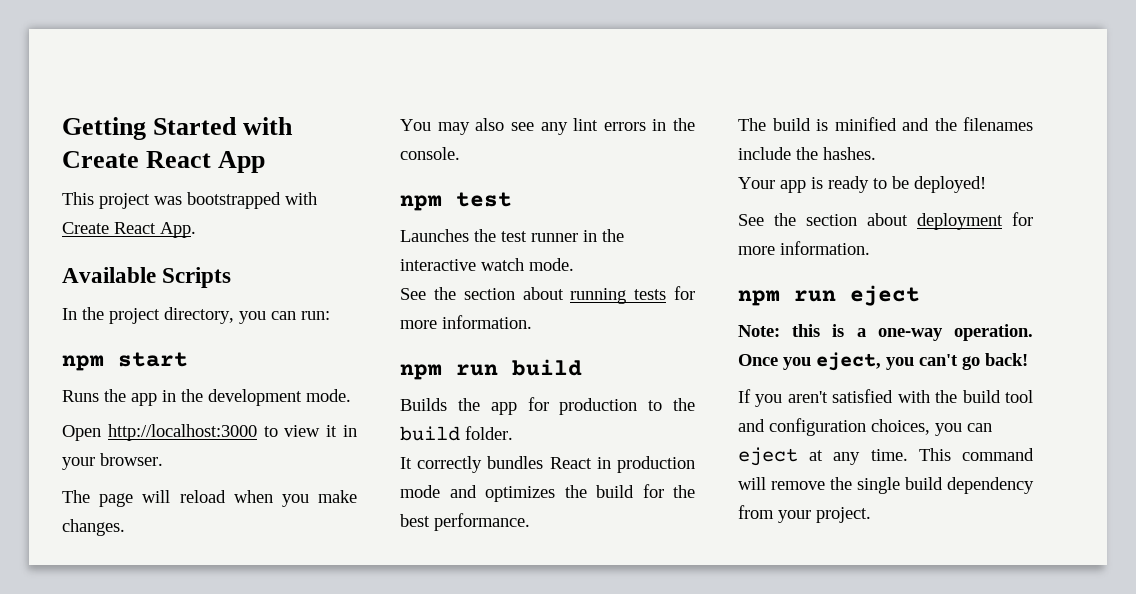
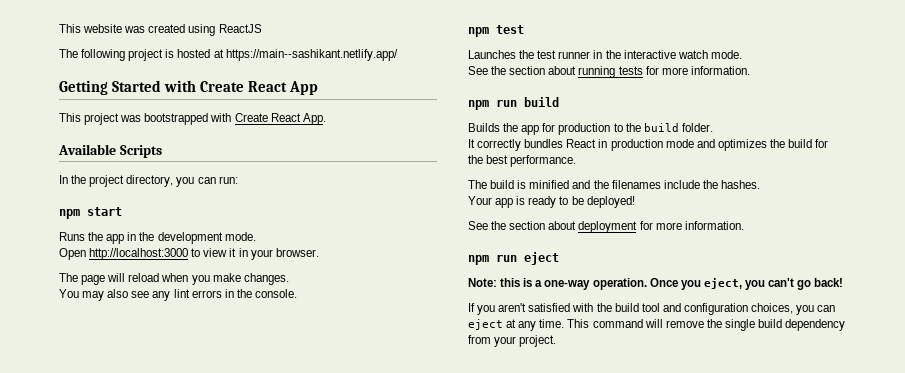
(62, 128) none -> [59,24,262,36] [59,49,398,61] This website was created using ReactJS // The following project is hosted at https://main--sashikant.netlify.app/ //

